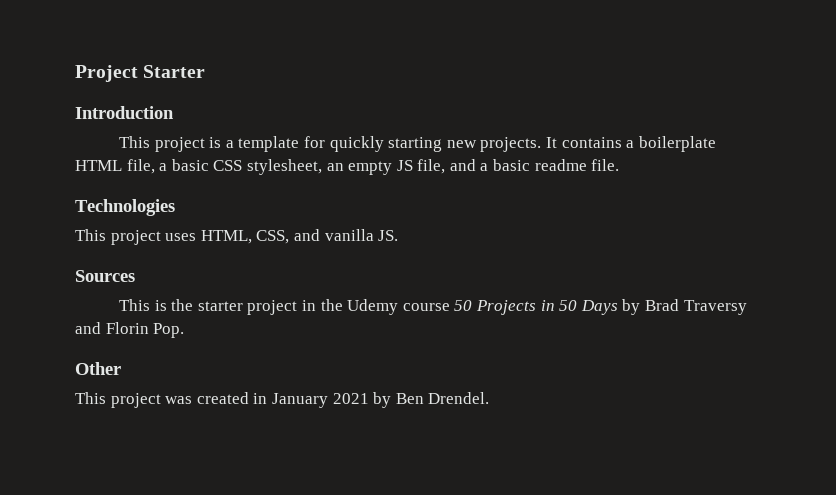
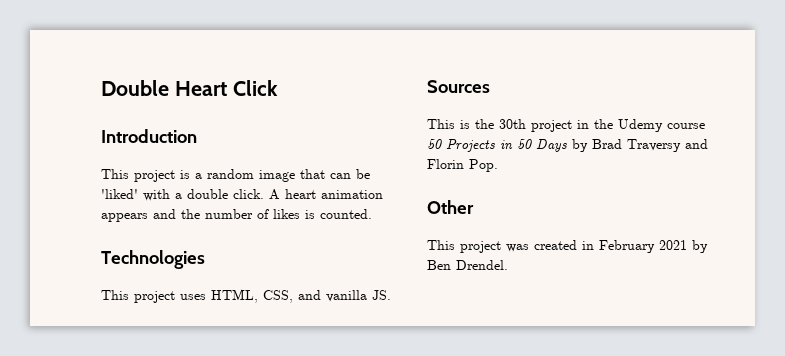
[75,65,206,82] Project Starter -> [101,80,278,96] Double Heart Click
[238,136,716,152] [75,159,620,175] template for quickly starting new projects. It contains a boilerplate HTML file, a basic CSS stylesheet, an empty JS file, and a basic readme file. -> [207,169,370,182] [101,189,383,201] [101,209,372,222] random image that can be 'liked' with a double click. A heart animation appears and the number of likes is counted.
[197,301,243,311] starter -> [499,119,526,129] 30th
[271,393,328,408] January -> [599,240,655,253] February

